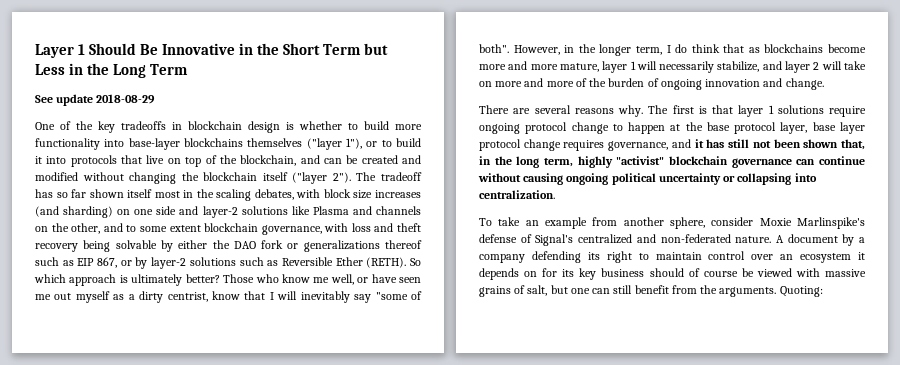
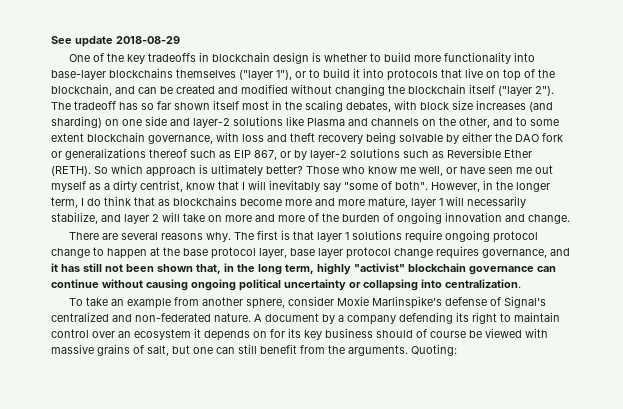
[35,43,389,58] [35,63,189,78] Layer 1 Should Be Innovative in the Short Term but Less in the Long Term // -> (51, 40) none

